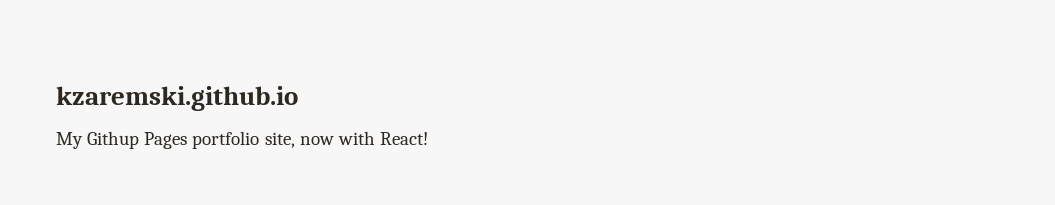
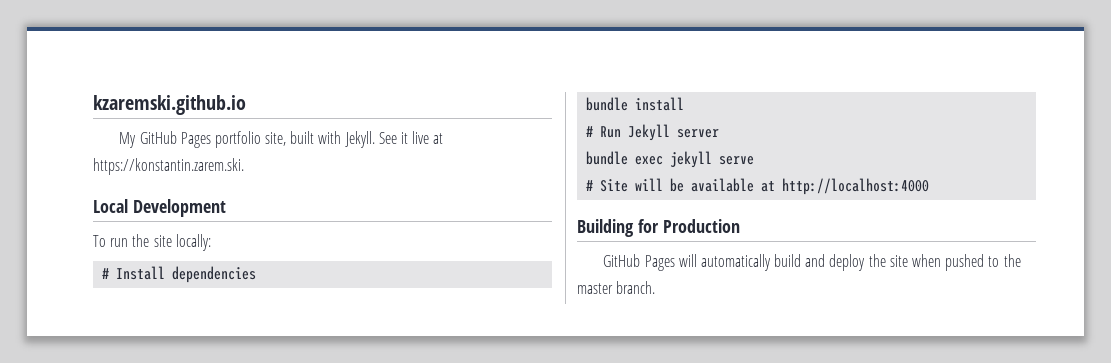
[87,131,140,149] Githup -> [139,131,177,144] GitHub
[299,131,428,145] now with React! -> [290,131,444,148] [93,158,244,175] [93,199,226,217] [93,234,211,251] [102,266,257,283] [586,97,685,111] [586,124,720,141] [586,151,755,168] [586,178,930,195] [577,219,740,237] [603,254,1021,271] [577,281,656,294] built with Jekyll. See it live at https://konstantin.zarem.ski. // Local Development // To run the site locally: // # Install dependencies // bundle install // # Run Jekyll server // bundle exec jekyll serve // # Site will be available at http://localhost:4000 // Building for Production // GitHub Pages will automatically build and deploy the site when pushed to the master branch.

